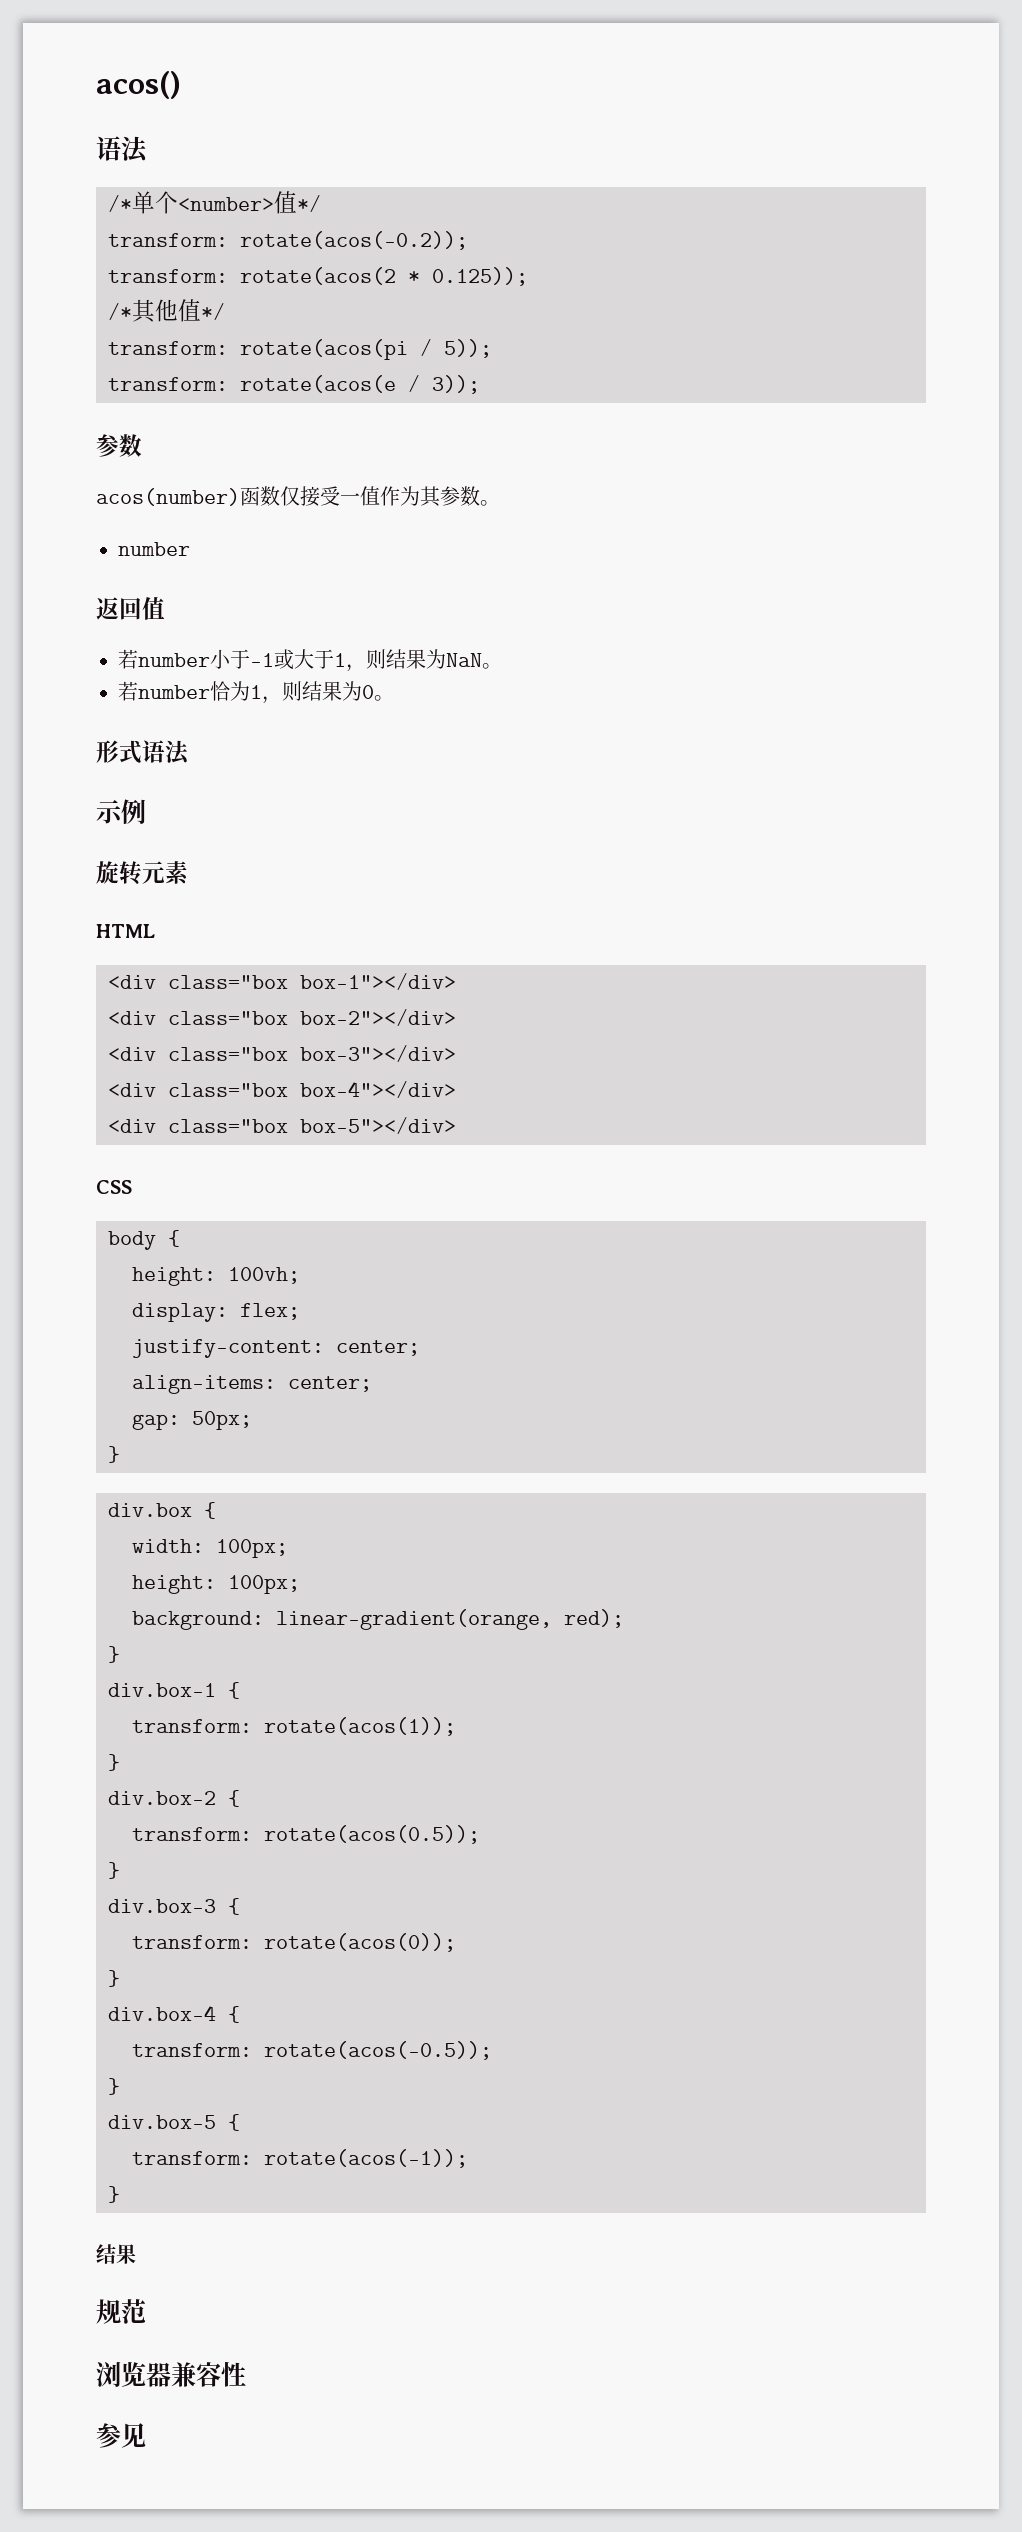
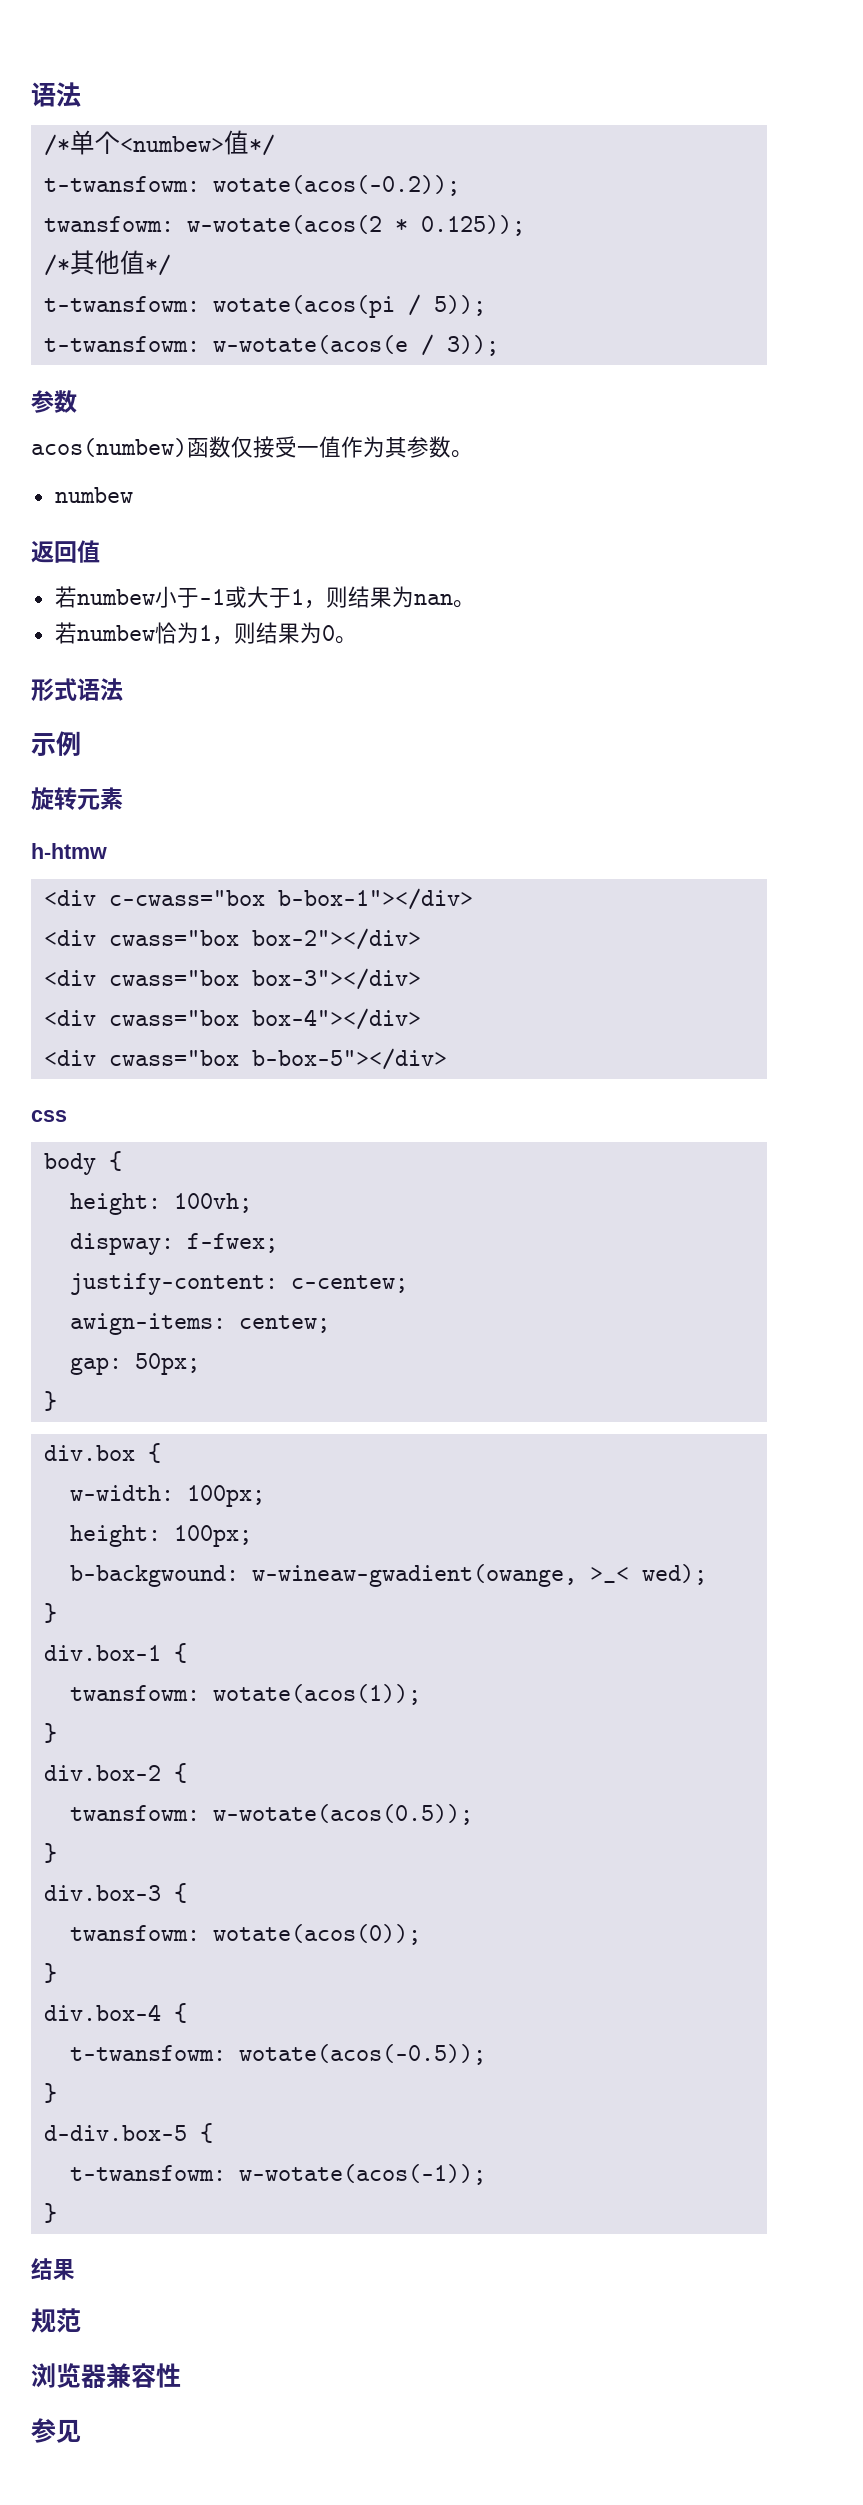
[96,71,181,99] acos() // -> (31, 94) none
[178,191,321,214] [108,231,468,250] [108,267,396,285] <number>值*/ // transform: rotate(acos(-0.2)); // transform: rotate(acos(2 -> [119,130,275,156] [43,175,460,196] [43,215,382,234] <numbew>值*/ // t-twansfowm: wotate(acos(-0.2)); // twansfowm: w-wotate(acos(2
[108,339,408,360] transform: rotate(acos(pi -> [43,295,395,318] t-twansfowm: wotate(acos(pi
[108,375,396,393] transform: rotate(acos(e -> [43,335,408,354] t-twansfowm: w-wotate(acos(e
[96,488,240,506] acos(number) -> [31,438,187,457] acos(numbew)
[118,542,190,556] number -> [54,487,133,503] numbew
[138,653,210,667] number -> [76,589,155,605] numbew
[446,653,482,667] NaN -> [413,594,453,605] nan
[138,685,210,699] number -> [76,625,155,641] numbew
[96,924,155,938] [108,973,456,990] [108,1011,288,1025] HTML // <div class="box box-1"></div> // <div class="box -> [31,843,107,859] [43,888,473,910] [43,930,239,946] h-htmw // <div c-cwass="box b-box-1"></div> // <div cwass="box
[168,1047,288,1061] class="box -> [108,970,239,986] cwass="box
[168,1083,288,1097] class="box -> [108,1010,239,1026] cwass="box
[168,1117,456,1134] [96,1180,132,1194] class="box box-5"></div> // CSS -> [108,1048,447,1070] [31,1110,67,1122] cwass="box b-box-5"></div> // css
[132,1303,300,1322] display: flex; -> [69,1233,278,1255] dispway: f-fwex;
[336,1340,420,1356] [132,1375,372,1394] center; // align-items: center; -> [290,1275,408,1293] [69,1313,330,1335] c-centew; // awign-items: centew;
[132,1539,204,1553] width: -> [69,1485,174,1501] w-width:
[132,1609,624,1630] background: linear-gradient(orange, red); -> [69,1564,707,1587] b-backgwound: w-wineaw-gwadient(owange, >_< wed);
[132,1717,456,1736] transform: rotate(acos(1)); -> [69,1684,421,1705] twansfowm: wotate(acos(1));
[132,1825,480,1844] transform: rotate(acos(0.5)); -> [69,1804,473,1825] twansfowm: w-wotate(acos(0.5));
[132,1933,456,1952] transform: rotate(acos(0)); -> [69,1924,421,1945] twansfowm: wotate(acos(0));
[132,2041,492,2060] [108,2078,120,2095] [108,2114,240,2131] [132,2149,468,2168] transform: rotate(acos(-0.5)); // } // div.box-5 { // transform: rotate(acos(-1)); -> [69,2044,486,2065] [43,2083,57,2103] [43,2123,213,2143] [69,2164,486,2185] t-twansfowm: wotate(acos(-0.5)); // } // d-div.box-5 { // t-twansfowm: w-wotate(acos(-1));

